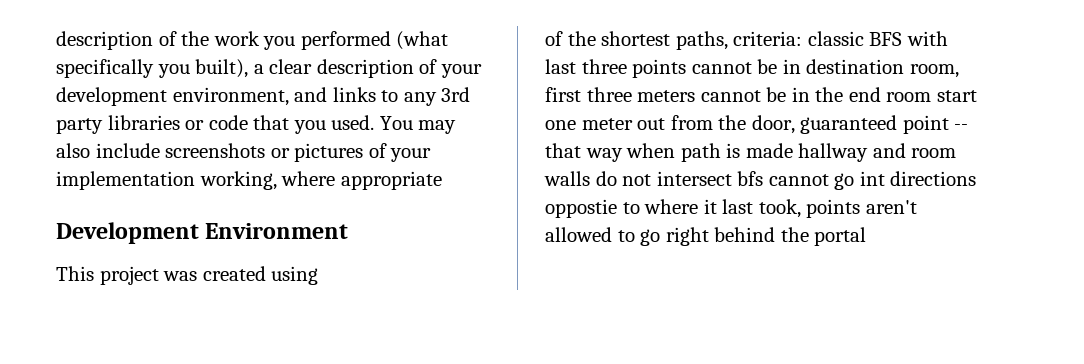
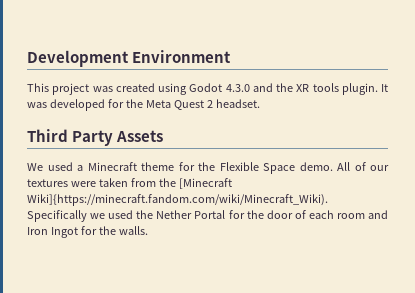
[56,31,449,50] [56,59,482,78] [56,87,471,106] [56,115,457,134] [56,143,432,162] [56,171,442,190] description of the work you performed (what specifically you built), a clear description of your development environment, and links to any 3rd party libraries or code that you used. You may also include screenshots or pictures of your implementation working, where appropriate // -> (27, 58) none
[545,31,948,50] [545,59,959,78] [545,87,977,102] [545,115,969,134] [545,143,957,162] [544,171,977,190] [545,199,917,218] [545,227,867,246] // of the shortest paths, criteria: classic BFS with last three points cannot be in destination room, first three meters cannot be in the end room start one meter out from the door, guaranteed point -- that way when path is made hallway and room walls do not intersect bfs cannot go int directions oppostie to where it last took, points aren't allowed to go right behind the portal -> [189,83,388,95] [27,99,260,111] [27,129,164,146] [27,162,389,174] [27,178,232,189] [27,194,328,206] [27,210,388,222] [27,226,148,238] Godot 4.3.0 and the XR tools plugin. It was developed for the Meta Quest 2 headset. // Third Party Assets // We used a Minecraft theme for the Flexible Space demo. All of our textures were taken from the [Minecraft Wiki]{https://minecraft.fandom.com/wiki/Minecraft_Wiki). Specifically we used the Nether Portal for the door of each room and Iron Ingot for the walls.

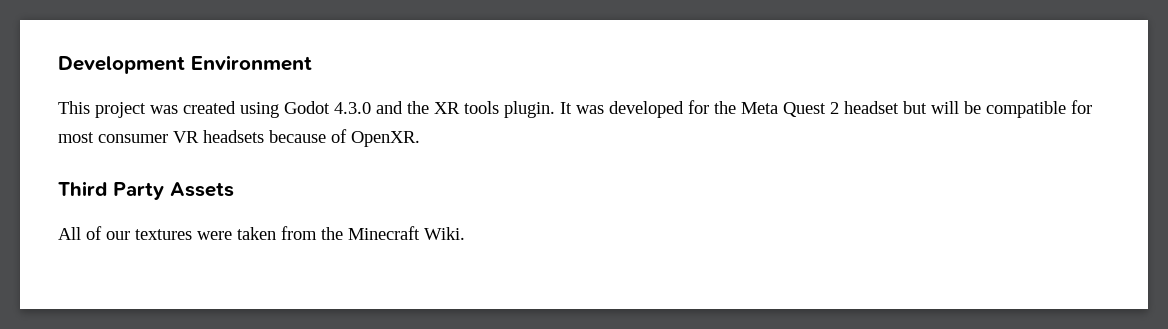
[215,99,260,108] [27,129,164,146] [27,162,333,174] headset. // Third Party Assets // We used a Minecraft theme for the Flexible Space demo. -> [844,100,1092,118] [58,129,420,147] [58,181,234,200] headset but will be compatible for most consumer VR headsets because of OpenXR. // Third Party Assets //
[178,178,232,189] [27,194,328,206] [27,210,388,222] [27,226,148,238] [Minecraft Wiki]{https://minecraft.fandom.com/wiki/Minecraft_Wiki). Specifically we used the Nether Portal for the door of each room and Iron Ingot for the walls. -> [348,226,465,240] Minecraft Wiki.

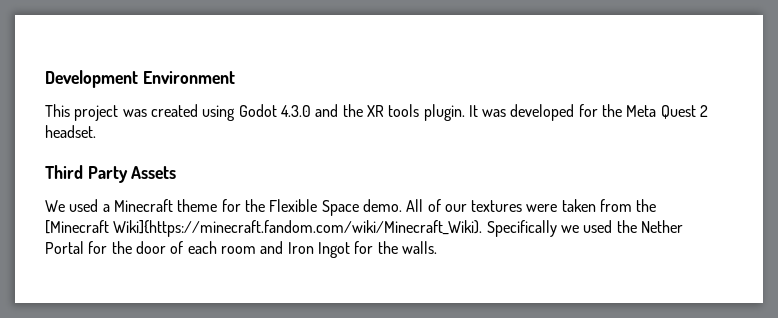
[844,100,1092,118] [58,129,420,147] [58,181,234,200] headset but will be compatible for most consumer VR headsets because of OpenXR. // Third Party Assets // -> [45,125,96,138] [45,165,177,183] [45,199,402,216] headset. // Third Party Assets // We used a Minecraft theme for the Flexible Space demo.
[348,226,465,240] Minecraft Wiki. -> [45,220,683,237] [45,241,437,258] [Minecraft Wiki]{https://minecraft.fandom.com/wiki/Minecraft_Wiki). Specifically we used the Nether Portal for the door of each room and Iron Ingot for the walls.

